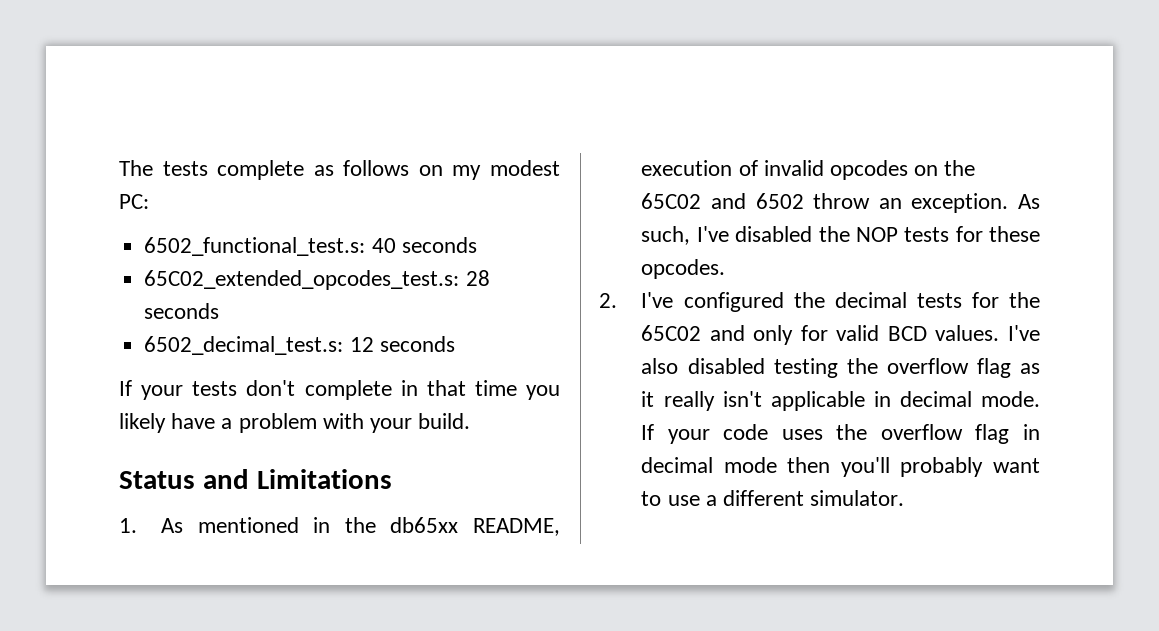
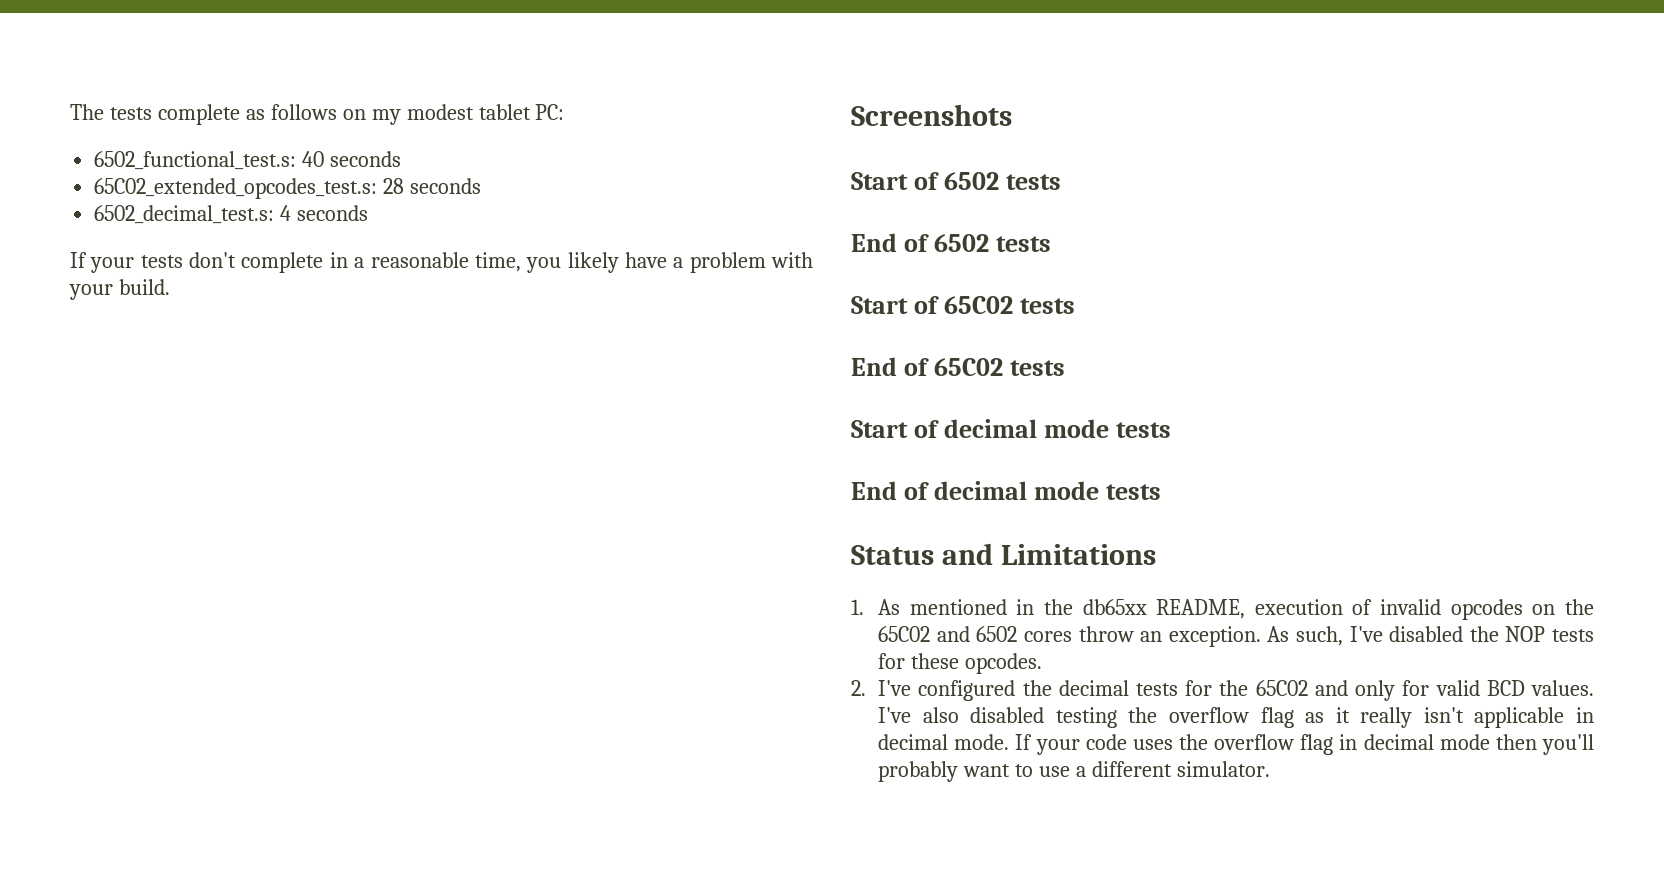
(560, 168) none -> [478,104,531,120] tablet
[349,337,374,352] 12 -> [280,205,292,221] 4
[426,380,517,396] that time -> [354,252,521,272] a reasonable time,
(471, 421) none -> [851,104,1012,126] [851,172,1061,190] [851,233,1051,252] [851,296,1075,314] [851,357,1065,376] [851,419,1171,438] [851,481,1161,500] // Screenshots // Start of 6502 tests // End of 6502 tests // Start of 65C02 tests // End of 65C02 tests // Start of decimal mode tests // End of decimal mode tests
(804, 201) none -> [1023,631,1072,642] cores

